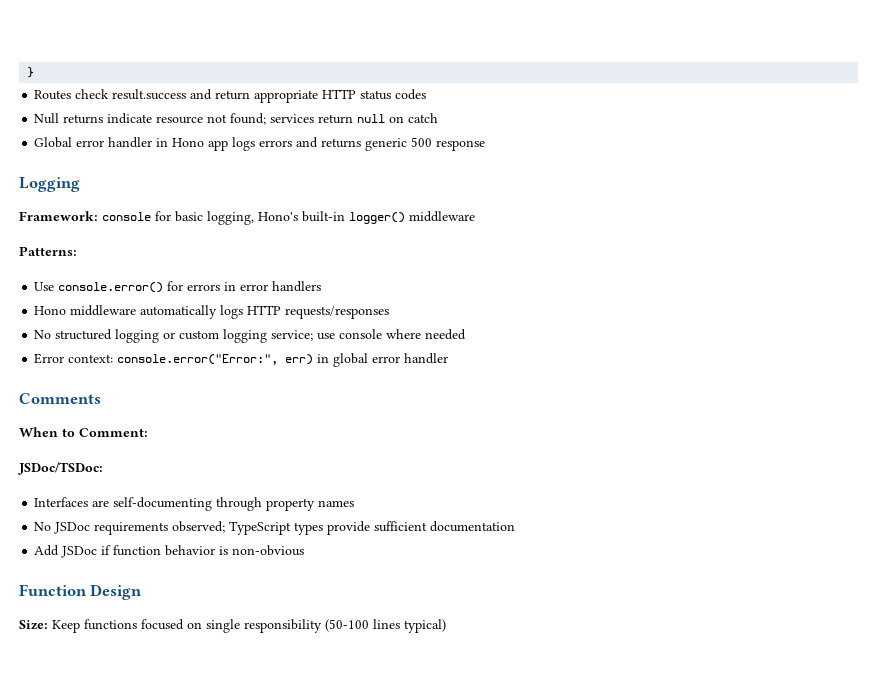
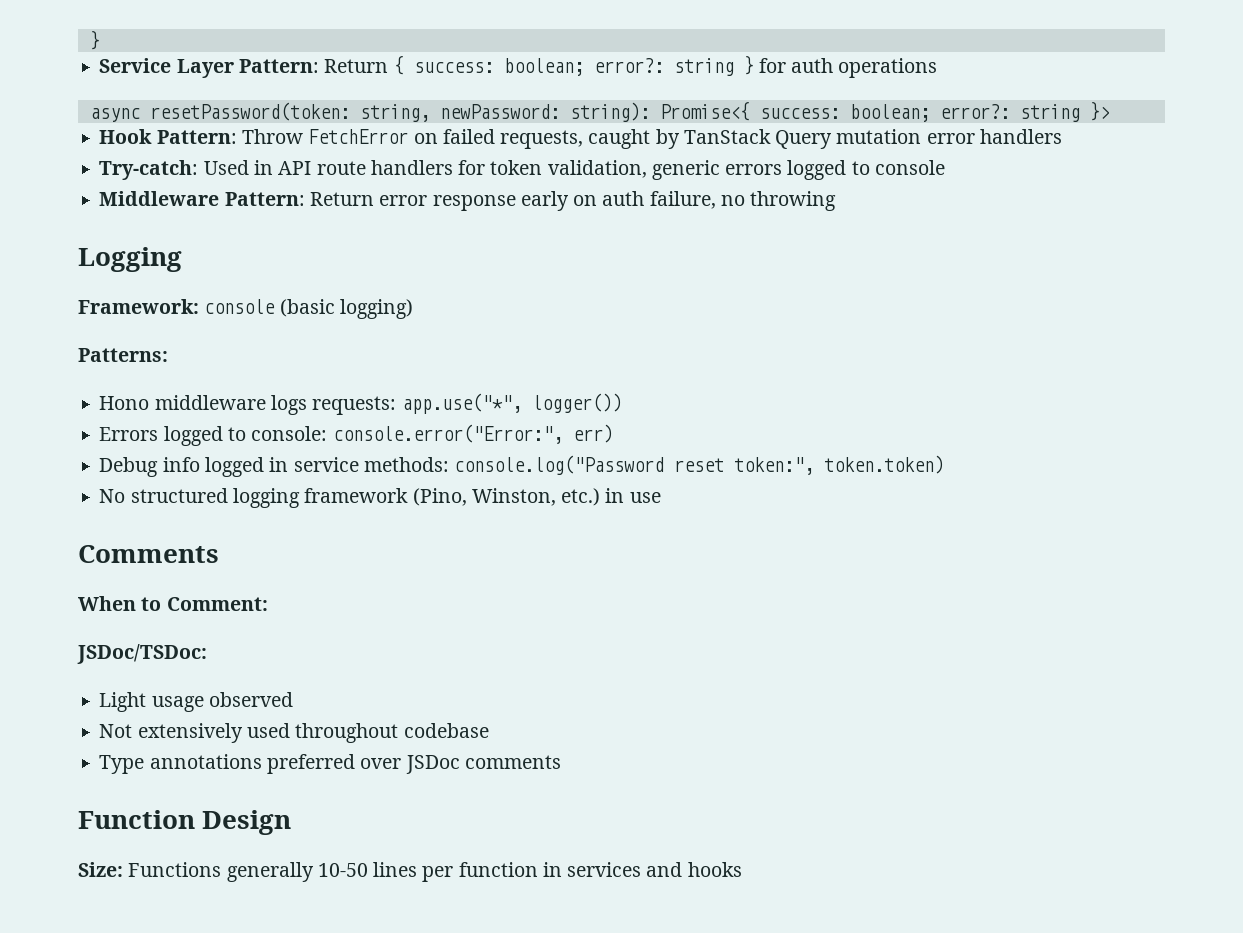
[34,89,427,103] [34,113,439,125] [34,137,486,151] [19,177,80,192] [19,211,475,225] [19,246,77,256] [34,281,322,293] [34,305,390,319] [34,329,467,343] [34,353,449,367] Routes check result.success and return appropriate HTTP status codes // Null returns indicate resource not found; services return null on catch // Global error handler in Hono app logs errors and returns generic 500 response // Logging // Framework: console for basic logging, Hono's built-in logger() middleware // Patterns: // Use console.error() for errors in error handlers // Hono middleware automatically logs HTTP requests/responses // No structured logging or custom logging service; use console where needed // Error context: console.error("Error:", err) in global error handler -> [99,55,938,78] [89,101,1110,122] [99,129,1062,149] [99,160,945,180] [99,191,837,211] [78,247,182,272] [78,299,413,319] [78,348,168,362] [99,393,622,415] [99,424,613,446] [99,455,945,477] [99,488,661,508] Service Layer Pattern: Return { success: boolean; error?: string } for auth operations // async resetPassword(token: string, newPassword: string): Promise<{ success: boolean; error?: string }> // Hook Pattern: Throw FetchError on failed requests, caught by TanStack Query mutation error handlers // Try-catch: Used in API route handlers for token validation, generic errors logged to console // Middleware Pattern: Return error response early on auth failure, no throwing // Logging // Framework: console (basic logging) // Patterns: // Hono middleware logs requests: app.use("*", logger()) // Errors logged to console: console.error("Error:", err) // Debug info logged in service methods: console.log("Password reset token:", token.token) // No structured logging framework (Pino, Winston, etc.) in use
[34,497,355,511] [34,521,516,535] [34,545,305,558] [19,584,143,600] [19,619,446,633] Interfaces are self-documenting through property names // No JSDoc requirements observed; TypeScript types provide sufficient documentation // Add JSDoc if function behavior is non-obvious // Function Design // Size: Keep functions focused on single responsibility (50-100 lines typical) -> [99,692,293,712] [99,723,489,743] [99,754,561,774] [78,810,292,835] [78,862,742,882] Light usage observed // Not extensively used throughout codebase // Type annotations preferred over JSDoc comments // Function Design // Size: Functions generally 10-50 lines per function in services and hooks

